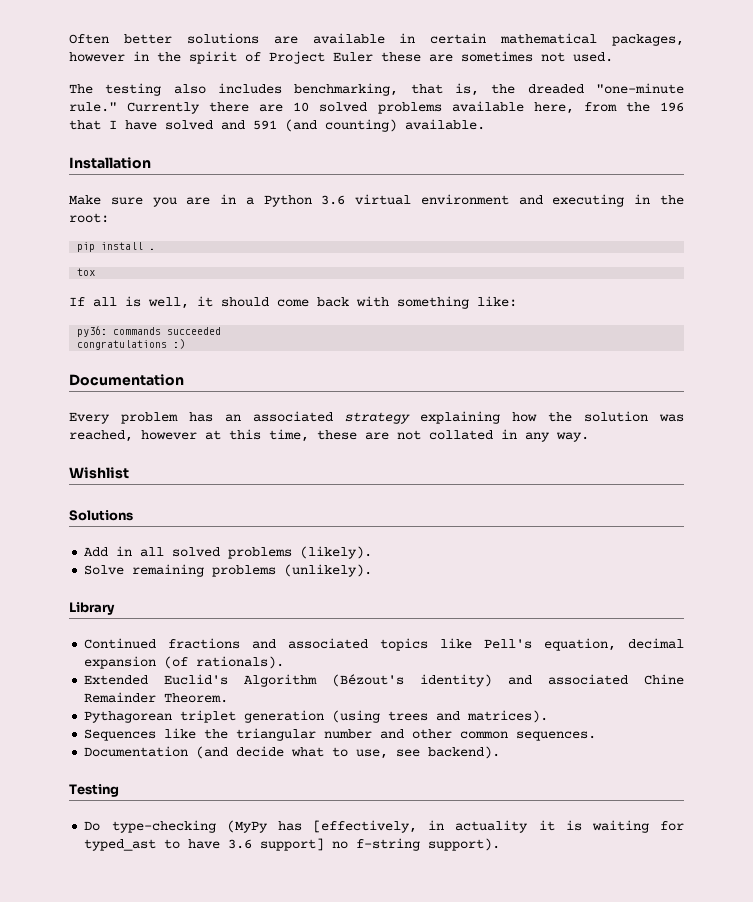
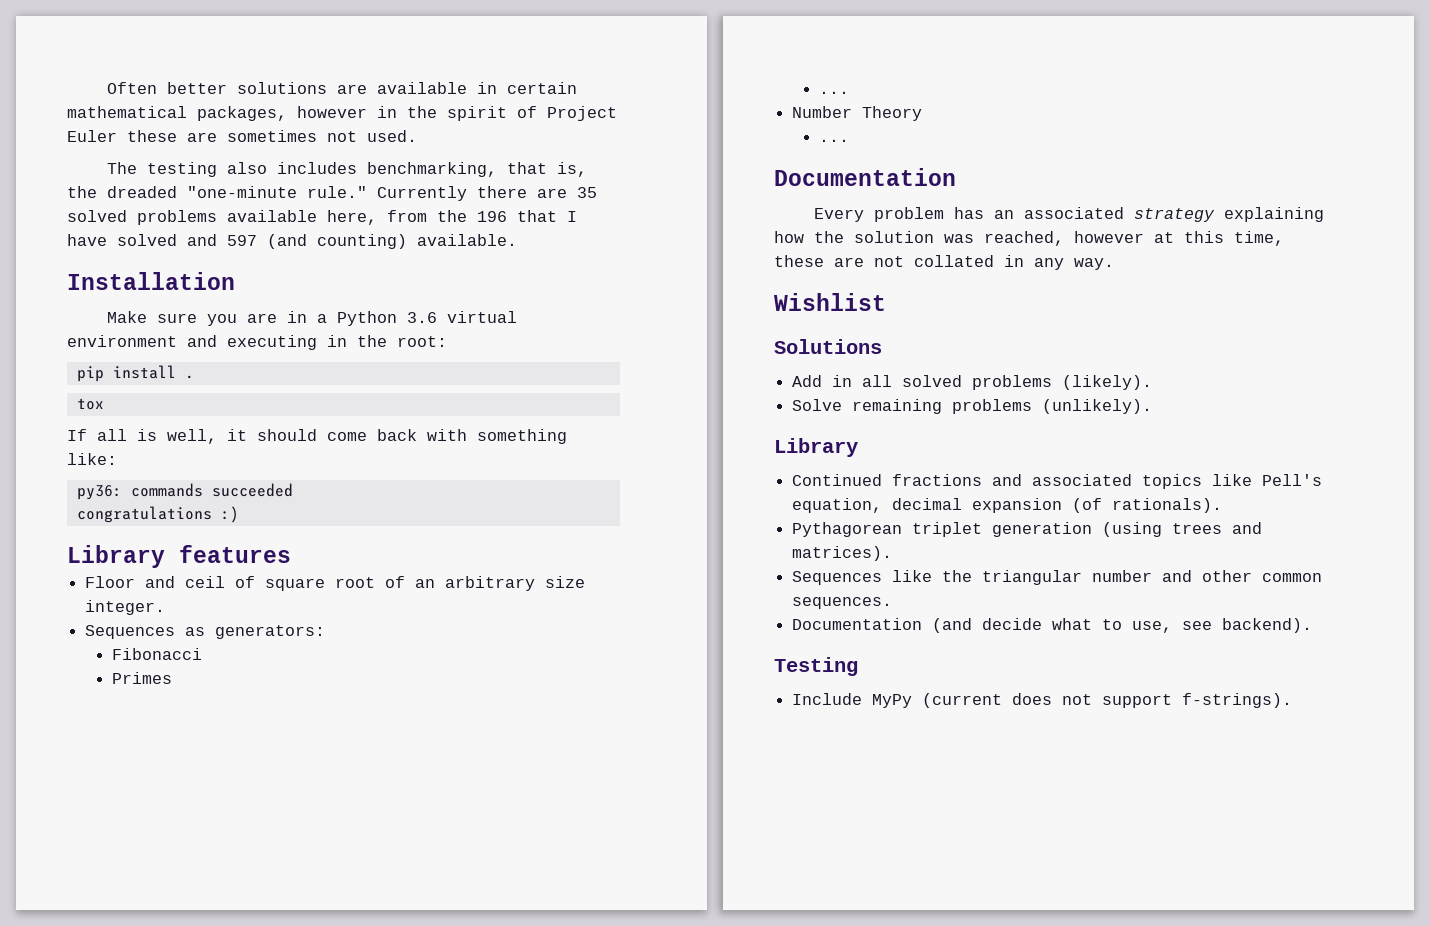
[293,102,310,112] 10 -> [577,187,597,198] 35
[253,120,277,130] 591 -> [227,235,257,246] 597
(186, 344) none -> [67,545,291,568] [85,576,586,591] [85,600,166,615] [85,625,326,639] [111,648,202,660] [111,672,172,684] [818,91,849,94] [792,106,923,121] [818,139,849,142] // Library features // Floor and ceil of square root of an arbitrary size integer. // Sequences as generators: // Fibonacci // Primes // ... // Number Theory // ...
[84,674,684,687] [84,692,229,703] // Extended Euclid's Algorithm (Bézout's identity) and associated Chine Remainder Theorem. -> (1223, 505) none
[84,820,684,833] [84,838,501,851] Do type-checking (MyPy has [effectively, in actuality it is waiting for typed_ast to have 3.6 support] no f-string support). -> [792,693,1293,708] Include MyPy (current does not support f-strings).

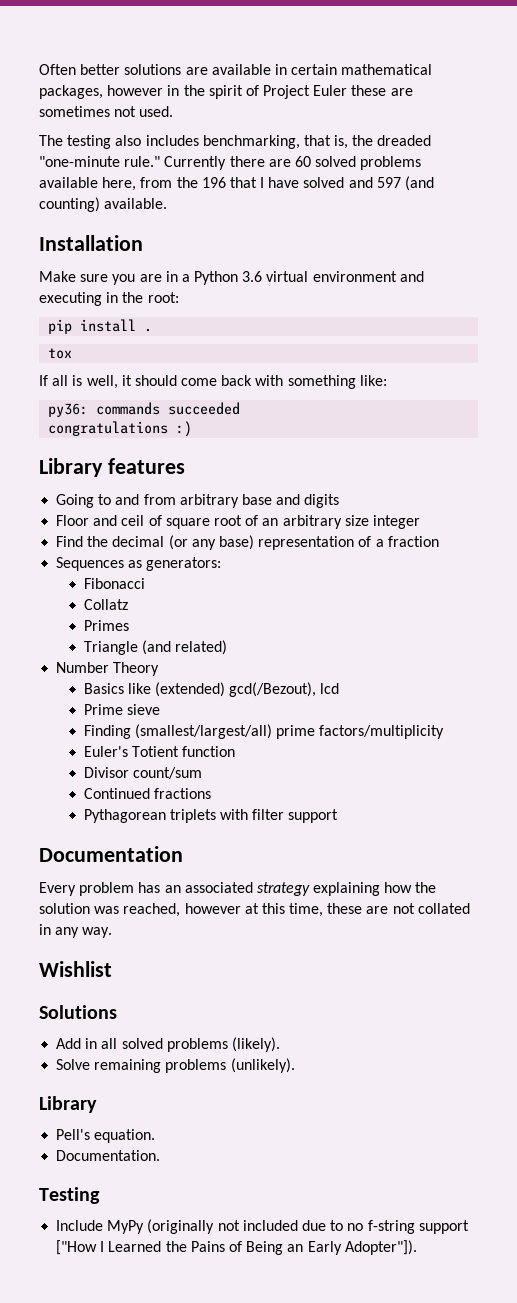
[577,187,597,198] 35 -> [294,156,311,167] 60
(291, 554) none -> [56,494,340,508] // Going to and from arbitrary base and digits
[85,600,166,615] integer. -> [372,515,420,529] [56,535,439,550] integer // Find the decimal (or any base) representation of a fraction
(202, 654) none -> [83,599,128,610] // Collatz
[818,91,849,94] ... -> [83,640,227,655] Triangle (and related)
[818,139,849,142] ... -> [83,682,340,697] [83,704,160,715] [83,724,445,739] [83,746,235,757] [83,767,202,779] [83,788,211,799] [83,809,339,823] Basics like (extended) gcd(/Bezout), lcd // Prime sieve // Finding (smallest/largest/all) prime factors/multiplicity // Euler's Totient function // Divisor count/sum // Continued fractions // Pythagorean triplets with filter support
[792,474,1323,489] [792,498,1223,513] [792,522,1263,537] [792,546,893,561] [792,570,1323,585] [792,597,893,609] [792,618,1313,633] [774,657,858,676] [792,693,1293,708] Continued fractions and associated topics like Pell's equation, decimal expansion (of rationals). // Pythagorean triplet generation (using trees and matrices). // Sequences like the triangular number and other common sequences. // Documentation (and decide what to use, see backend). // Testing // Include MyPy (current does not support f-strings). -> [56,1129,156,1143] [56,1150,161,1161] [39,1187,100,1204] [56,1219,469,1234] [56,1240,417,1255] Pell's equation. // Documentation. // Testing // Include MyPy (originally not included due to no f-string support ["How I Learned the Pains of Being an Early Adopter"]).

